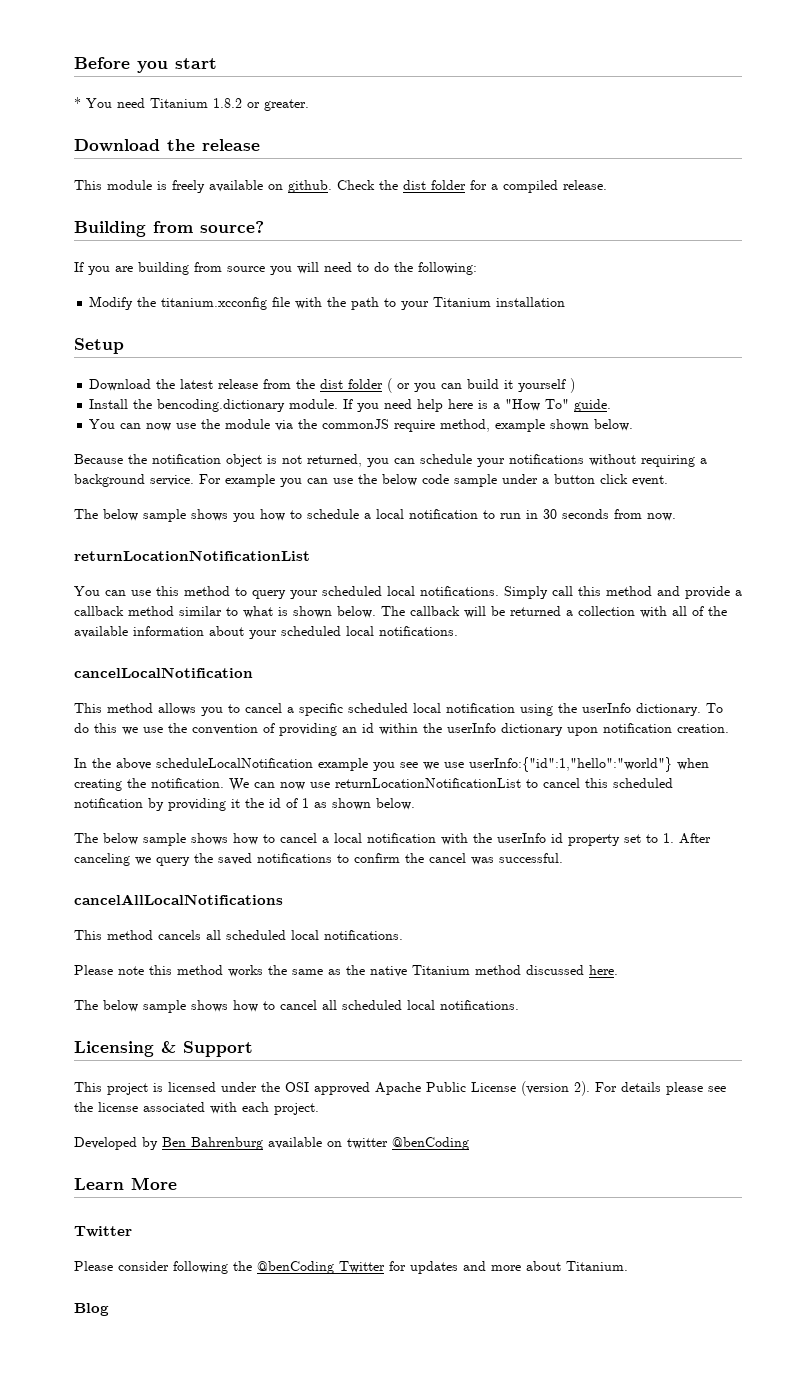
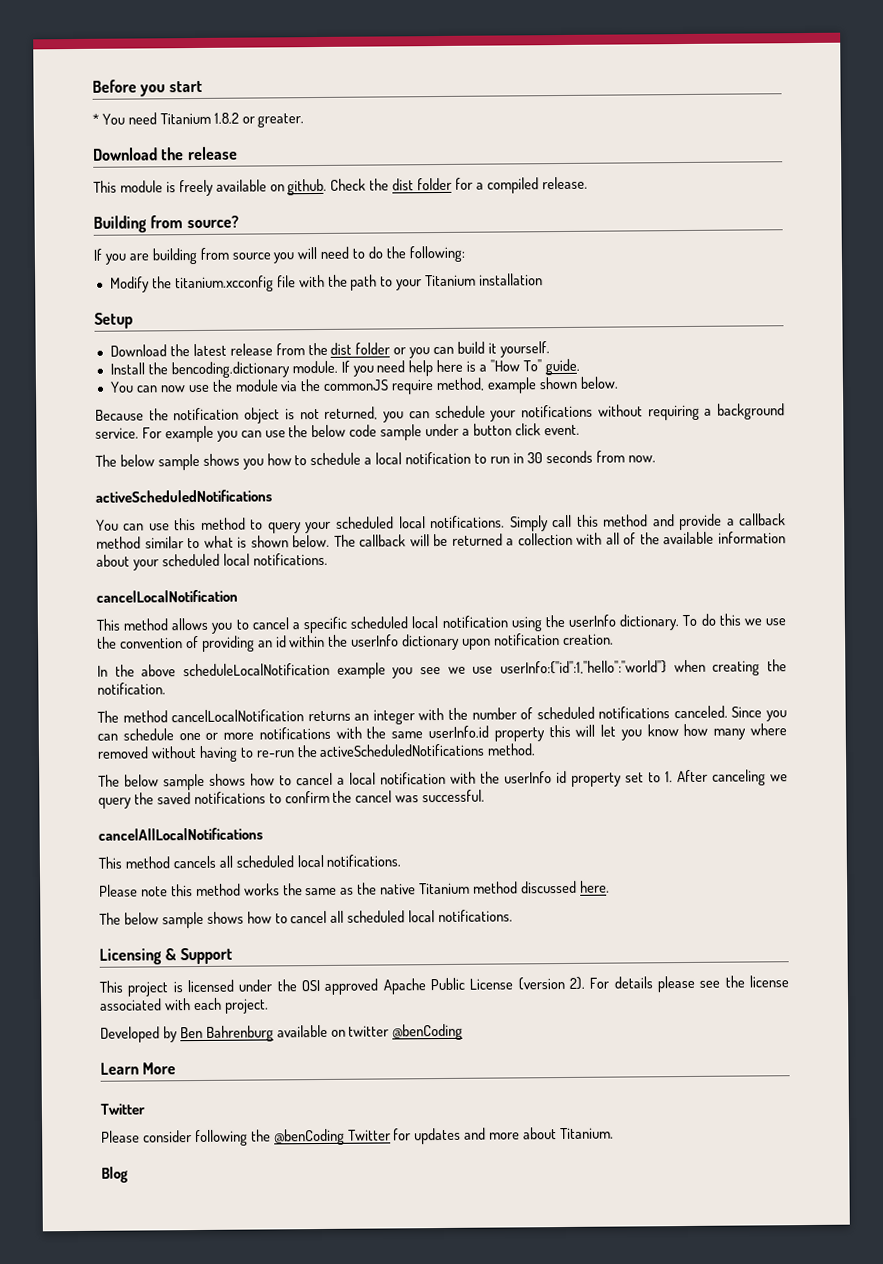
[387,378,393,393] ( -> (391, 348) none
[518,378,576,393] yourself ) -> [499,341,550,358] yourself.
[74,550,310,561] returnLocationNotificationList -> [95,489,272,503] activeScheduledNotifications
[229,778,673,791] [74,798,415,811] We can now use returnLocationNotificationList to cancel this scheduled notification by providing it the id of 1 as shown below. -> [97,705,787,725] [97,723,788,742] [97,743,537,762] // The method cancelLocalNotification returns an integer with the number of scheduled notifications canceled. Since you can schedule one or more notifications with the same userInfo.id property this will let you know how many where removed without having to re-run the activeScheduledNotifications method.

